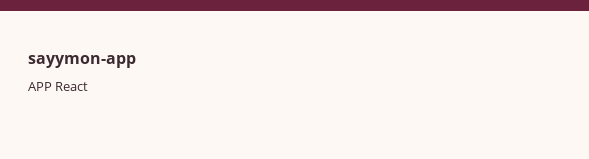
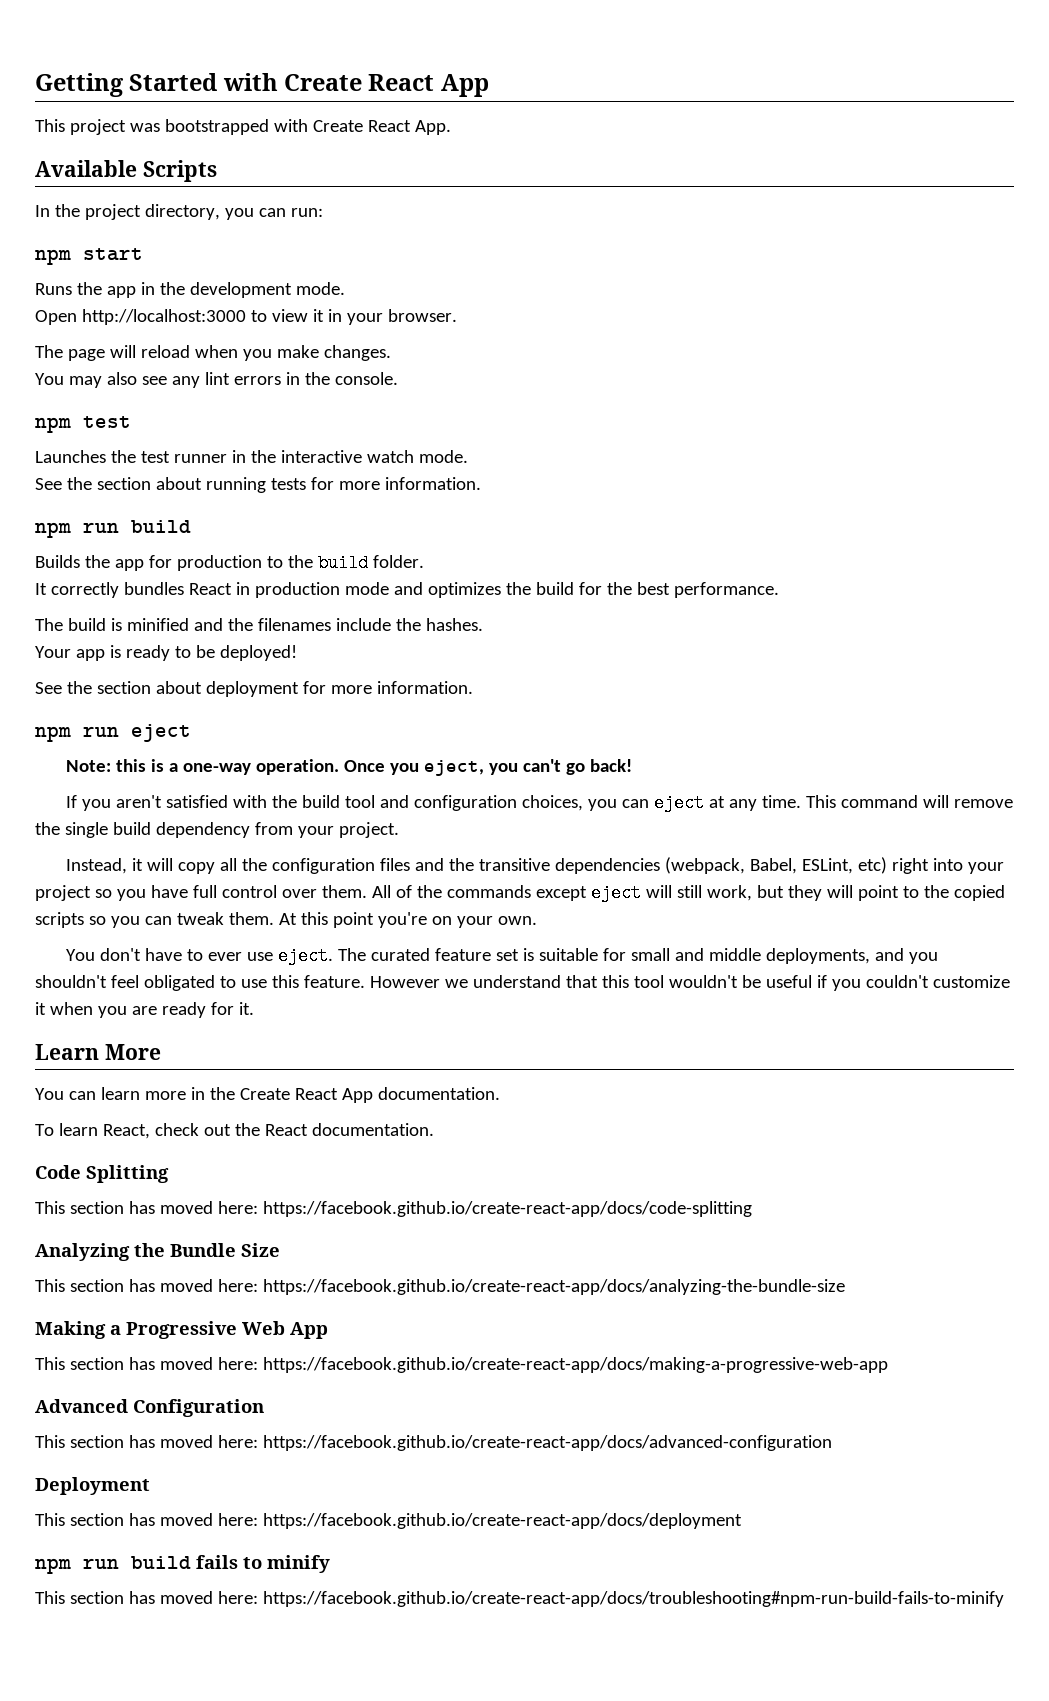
[28,55,136,68] [28,82,89,91] sayymon-app // APP React -> [35,73,489,97] [35,119,451,135] [35,160,217,182] [35,204,323,220] [35,248,143,265] [35,282,345,298] [35,309,457,325] [35,345,391,361] [35,372,398,388] [35,416,131,433] [35,450,468,463] [35,477,481,493] [35,520,191,538] [35,554,424,572] [35,582,779,598] [35,618,483,631] [35,645,297,661] [35,681,473,697] [35,724,191,742] [66,759,633,776] [66,794,1014,812] [35,822,399,838] [66,857,1005,874] [35,884,1005,902] [35,912,537,928] [66,947,939,965] [35,975,1010,991] [35,1002,254,1018] [35,1044,161,1060] [35,1087,500,1103] [35,1123,434,1139] [35,1165,169,1183] [35,1201,752,1217] [35,1243,280,1261] [35,1279,845,1295] [35,1321,328,1339] [35,1357,888,1373] [35,1399,264,1417] [35,1435,832,1451] [35,1477,150,1495] [35,1513,742,1529] [35,1555,330,1574] [35,1591,1004,1607] Getting Started with Create React App // This project was bootstrapped with Create React App. // Available Scripts // In the project directory, you can run: // npm start // Runs the app in the development mode. // Open http://localhost:3000 to view it in your browser. // The page will reload when you make changes. // You may also see any lint errors in the console. // npm test // Launches the test runner in the interactive watch mode. // See the section about running tests for more information. // npm run build // Builds the app for production to the build folder. // It correctly bundles React in production mode and optimizes the build for the best performance. // The build is minified and the filenames include the hashes. // Your app is ready to be deployed! // See the section about deployment for more information. // npm run eject // Note: this is a one-way operation. Once you eject, you can't go back! // If you aren't satisfied with the build tool and configuration choices, you can eject at any time. This command will remove the single build dependency from your project. // Instead, it will copy all the configuration files and the transitive dependencies (webpack, Babel, ESLint, etc) right into your project so you have full control over them. All of the commands except eject will still work, but they will point to the copied scripts so you can tweak them. At this point you're on your own. // You don't have to ever use eject. The curated feature set is suitable for small and middle deployments, and you shouldn't feel obligated to use this feature. However we understand that this tool wouldn't be useful if you couldn't customize it when you are ready for it. // Learn More // You can learn more in the Create React App documentation. // To learn React, check out the React documentation. // Code Splitting // This section has moved here: https://facebook.github.io/create-react-app/docs/code-splitting // Analyzing the Bundle Size // This section has moved here: https://facebook.github.io/create-react-app/docs/analyzing-the-bundle-size // Making a Progressive Web App // This section has moved here: https://facebook.github.io/create-react-app/docs/making-a-progressive-web-app // Advanced Configuration // This section has moved here: https://facebook.github.io/create-react-app/docs/advanced-configuration // Deployment // This section has moved here: https://facebook.github.io/create-react-app/docs/deployment // npm run build fails to minify // This section has moved here: https://facebook.github.io/create-react-app/docs/troubleshooting#npm-run-build-fails-to-minify

